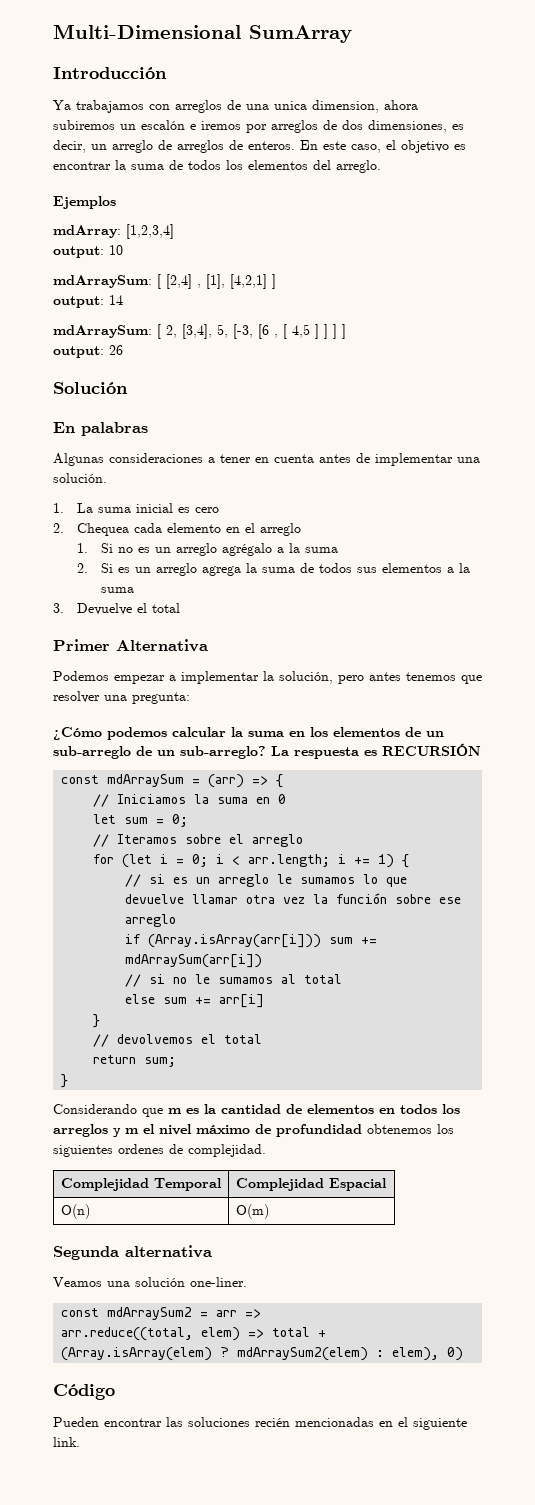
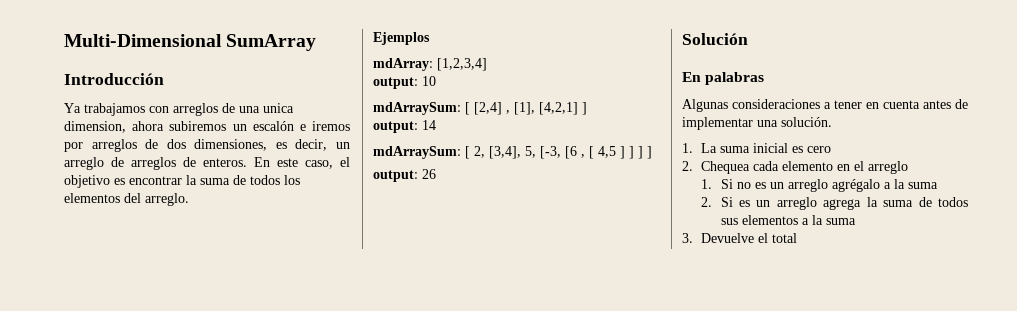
[53,639,208,652] [53,671,482,684] [53,691,190,704] [53,727,444,740] [53,743,481,759] [61,774,284,788] [93,794,287,807] [93,814,189,827] [93,834,304,847] [93,854,410,868] [125,874,408,887] [125,893,462,904] [125,914,177,927] [125,934,378,948] [125,954,263,968] [125,974,343,987] [125,994,265,1008] [93,1014,101,1028] [93,1034,263,1047] [93,1055,177,1067] [61,1074,69,1088] [53,1104,460,1117] [53,1124,454,1137] [53,1144,266,1157] [60,1178,222,1191] [235,1178,387,1191] [60,1204,90,1219] [235,1204,269,1219] [53,1245,212,1260] [53,1277,247,1287] [61,1307,262,1320] [61,1327,327,1341] [61,1347,464,1361] [53,1384,115,1400] [53,1417,467,1430] [53,1437,80,1447] // Primer Alternativa // Podemos empezar a implementar la solución, pero antes tenemos que resolver una pregunta: // ¿Cómo podemos calcular la suma en los elementos de un sub-arreglo de un sub-arreglo? La respuesta es RECURSIÓN // const mdArraySum = (arr) => { // // Iniciamos la suma en 0 // let sum = 0; // // Iteramos sobre el arreglo // for (let i = 0; i < arr.length; i += 1) { // // si es un arreglo le sumamos lo que devuelve llamar otra vez la función sobre ese arreglo // if (Array.isArray(arr[i])) sum += mdArraySum(arr[i]) // // si no le sumamos al total // else sum += arr[i] // } // // devolvemos el total // return sum; // } // Considerando que m es la cantidad de elementos en todos los arreglos y m el nivel máximo de profundidad obtenemos los siguientes ordenes de complejidad. // Complejidad Temporal | Complejidad Espacial // O(n) | O(m) // Segunda alternativa // Veamos una solución one-liner. // const mdArraySum2 = arr => // arr.reduce((total, elem) => total + (Array.isArray(elem) ? mdArraySum2(elem) : elem), 0) // Código // Pueden encontrar las soluciones recién mencionadas en el siguiente link. -> (798, 238) none

